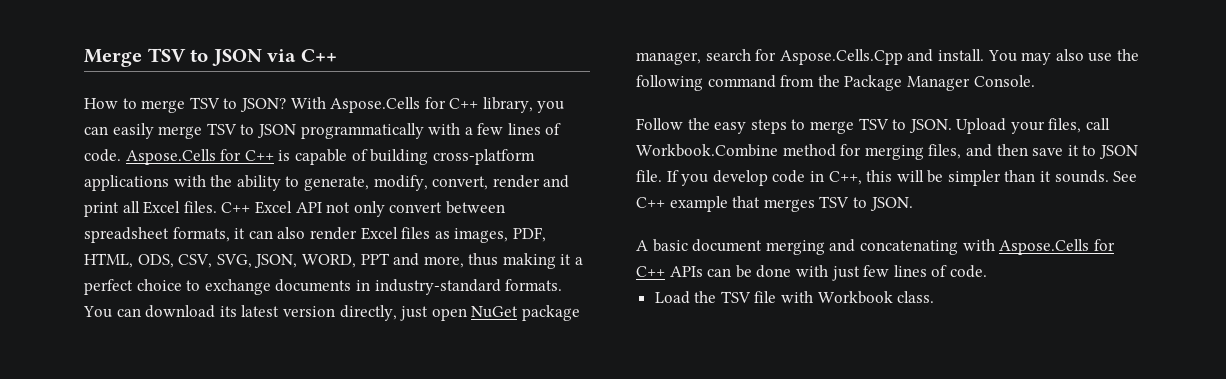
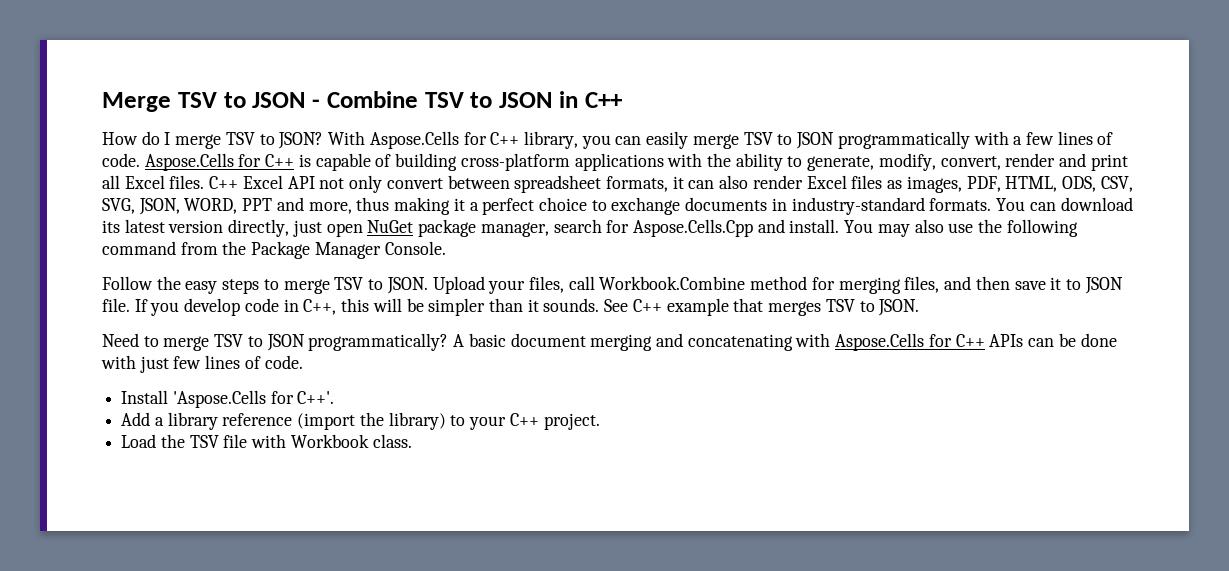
[267,49,297,62] via -> [312,91,578,108] - Combine TSV to JSON in
[122,98,137,109] to -> [141,131,171,145] do I
(913, 204) none -> [102,333,449,351] Need to merge TSV to JSON programmatically?
(987, 271) none -> [121,390,335,408] [121,412,600,430] // Install 'Aspose.Cells for C++'. // Add a library reference (import the library) to your C++ project.

